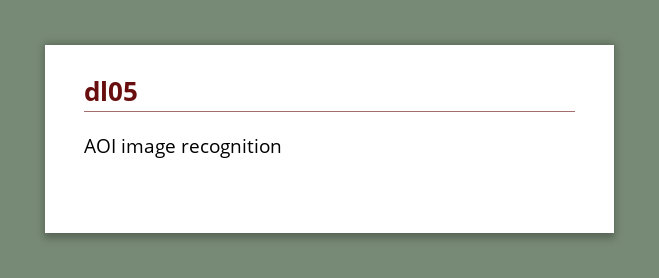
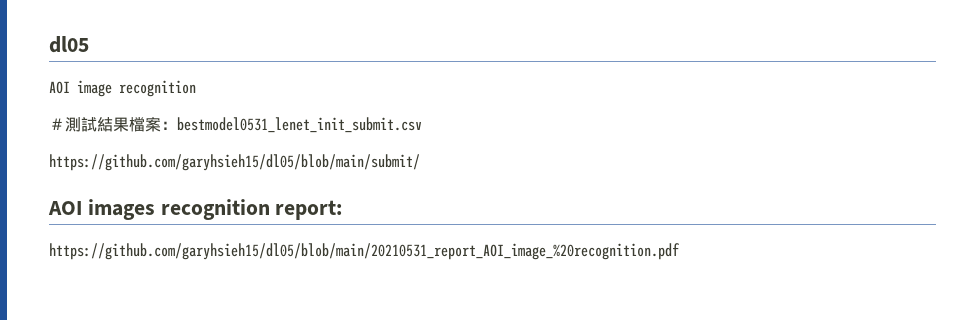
(282, 148) none -> [49,117,422,133] [49,154,420,171] [48,199,343,220] [49,243,680,260] // ＃測試結果檔案：bestmodel0531_lenet_init_submit.csv // https://github.com/garyhsieh15/dl05/blob/main/submit/ // AOI images recognition report: // https://github.com/garyhsieh15/dl05/blob/main/20210531_report_AOI_image_%20recognition.pdf

